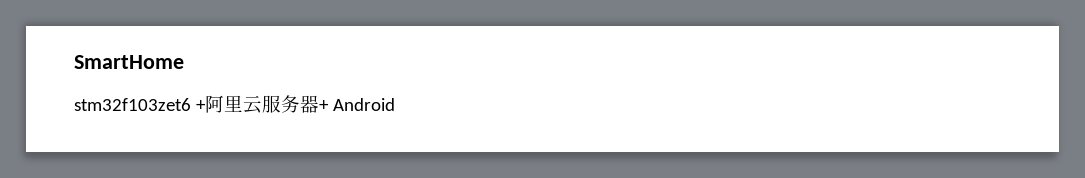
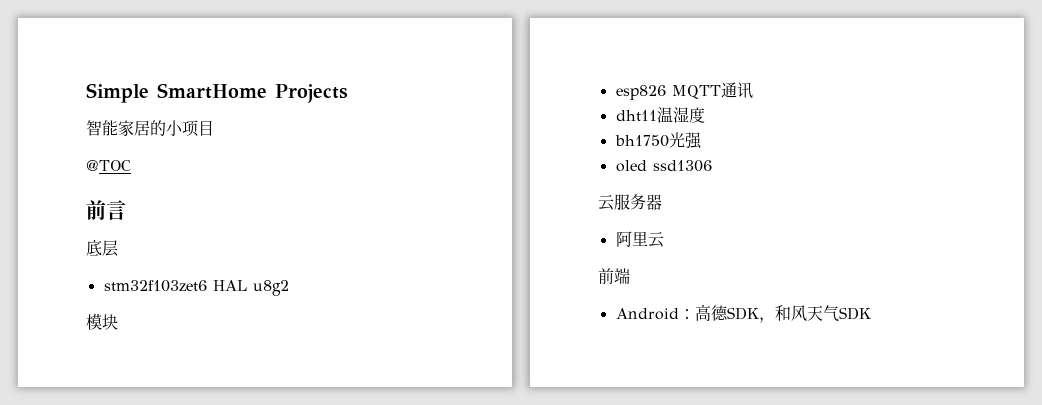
(74, 62) none -> [86,83,149,103] Simple
[74,95,395,114] // stm32f103zet6 +阿里云服务器+ Android -> [275,84,348,103] [86,120,214,137] [86,160,131,171] [86,200,126,220] [86,239,118,257] [103,280,289,296] [86,313,118,330] [615,82,753,100] [615,107,705,123] [614,132,702,149] [615,160,712,172] [598,194,662,211] [615,231,664,248] [598,268,630,284] [615,304,871,323] Projects // 智能家居的小项目 // @TOC // 前言 // 底层 // stm32f103zet6 HAL u8g2 // 模块 // esp826 MQTT通讯 // dht11温湿度 // bh1750光强 // oled ssd1306 // 云服务器 // 阿里云 // 前端 // Android：高德SDK，和风天气SDK

